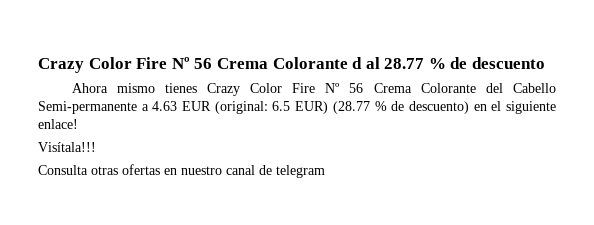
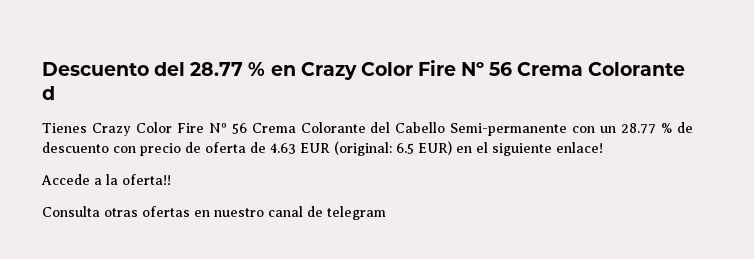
(38, 65) none -> [42,62,296,76] Descuento del 28.77 % en
[365,57,546,69] [71,83,197,93] al 28.77 % de descuento // Ahora mismo tienes -> [42,123,87,133] // Tienes
[141,104,149,111] a -> [572,122,693,134] [42,142,266,156] con un 28.77 % de descuento con precio de oferta de
[332,101,469,114] (28.77 % de descuento) -> (452, 148) none
[38,142,96,152] Visítala!!! -> [41,174,171,185] Accede a la oferta!!

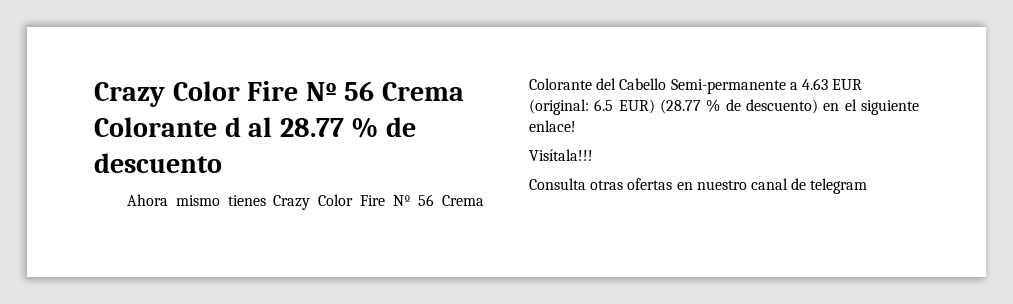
[42,62,296,76] Descuento del 28.77 % en -> (94, 94) none
[42,123,87,133] // Tienes -> [248,117,416,138] [94,153,222,173] [127,194,266,206] al 28.77 % de descuento // Ahora mismo tienes
[572,122,693,134] [42,142,266,156] con un 28.77 % de descuento con precio de oferta de -> [789,82,798,90] a
(452, 148) none -> [660,99,818,114] (28.77 % de descuento)
[41,174,171,185] Accede a la oferta!! -> [529,149,593,161] Visítala!!!

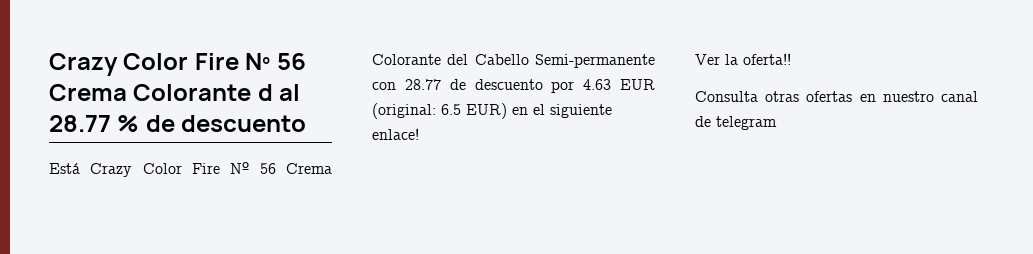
[127,194,266,206] Ahora mismo tienes -> [49,163,80,174] Está
[789,82,798,90] a -> [372,79,575,93] con 28.77 de descuento por
[660,99,818,114] (28.77 % de descuento) -> (507, 111) none
[529,149,593,161] Visítala!!! -> [695,53,791,65] Ver la oferta!!

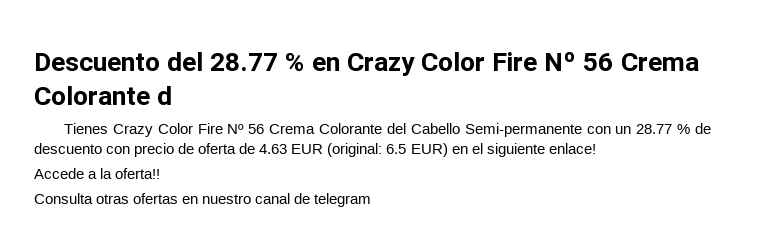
(49, 64) none -> [34,52,340,71] Descuento del 28.77 % en
[279,84,301,101] [49,115,307,132] [49,163,80,174] al 28.77 % de descuento // Está -> [63,123,108,134] // Tienes
[404,79,575,93] 28.77 de descuento por -> [615,123,712,134] [34,143,256,157] un 28.77 % de descuento con precio de oferta de
[695,54,720,65] Ver -> [34,168,98,179] Accede a

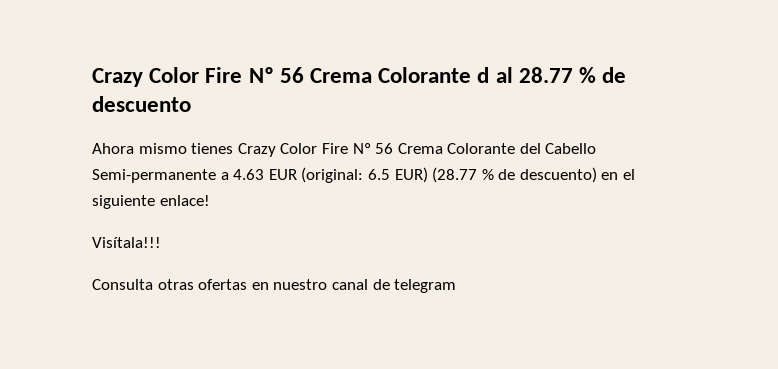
[34,52,340,71] Descuento del 28.77 % en -> (92, 77) none
[63,123,108,134] // Tienes -> [495,67,627,83] [92,96,191,112] [92,143,234,154] al 28.77 % de descuento // Ahora mismo tienes
[586,123,712,134] [34,143,256,157] con un 28.77 % de descuento con precio de oferta de -> [220,172,229,180] a
(448, 150) none -> [432,167,597,183] (28.77 % de descuento)
[34,168,161,179] Accede a la oferta!! -> [92,237,161,248] Visítala!!!

